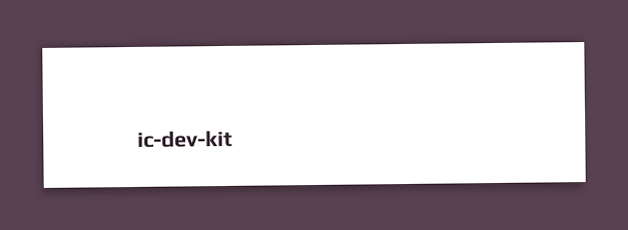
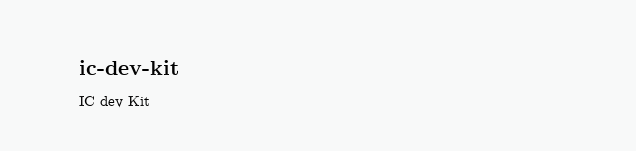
(233, 138) none -> [79,96,150,108] // IC dev Kit

